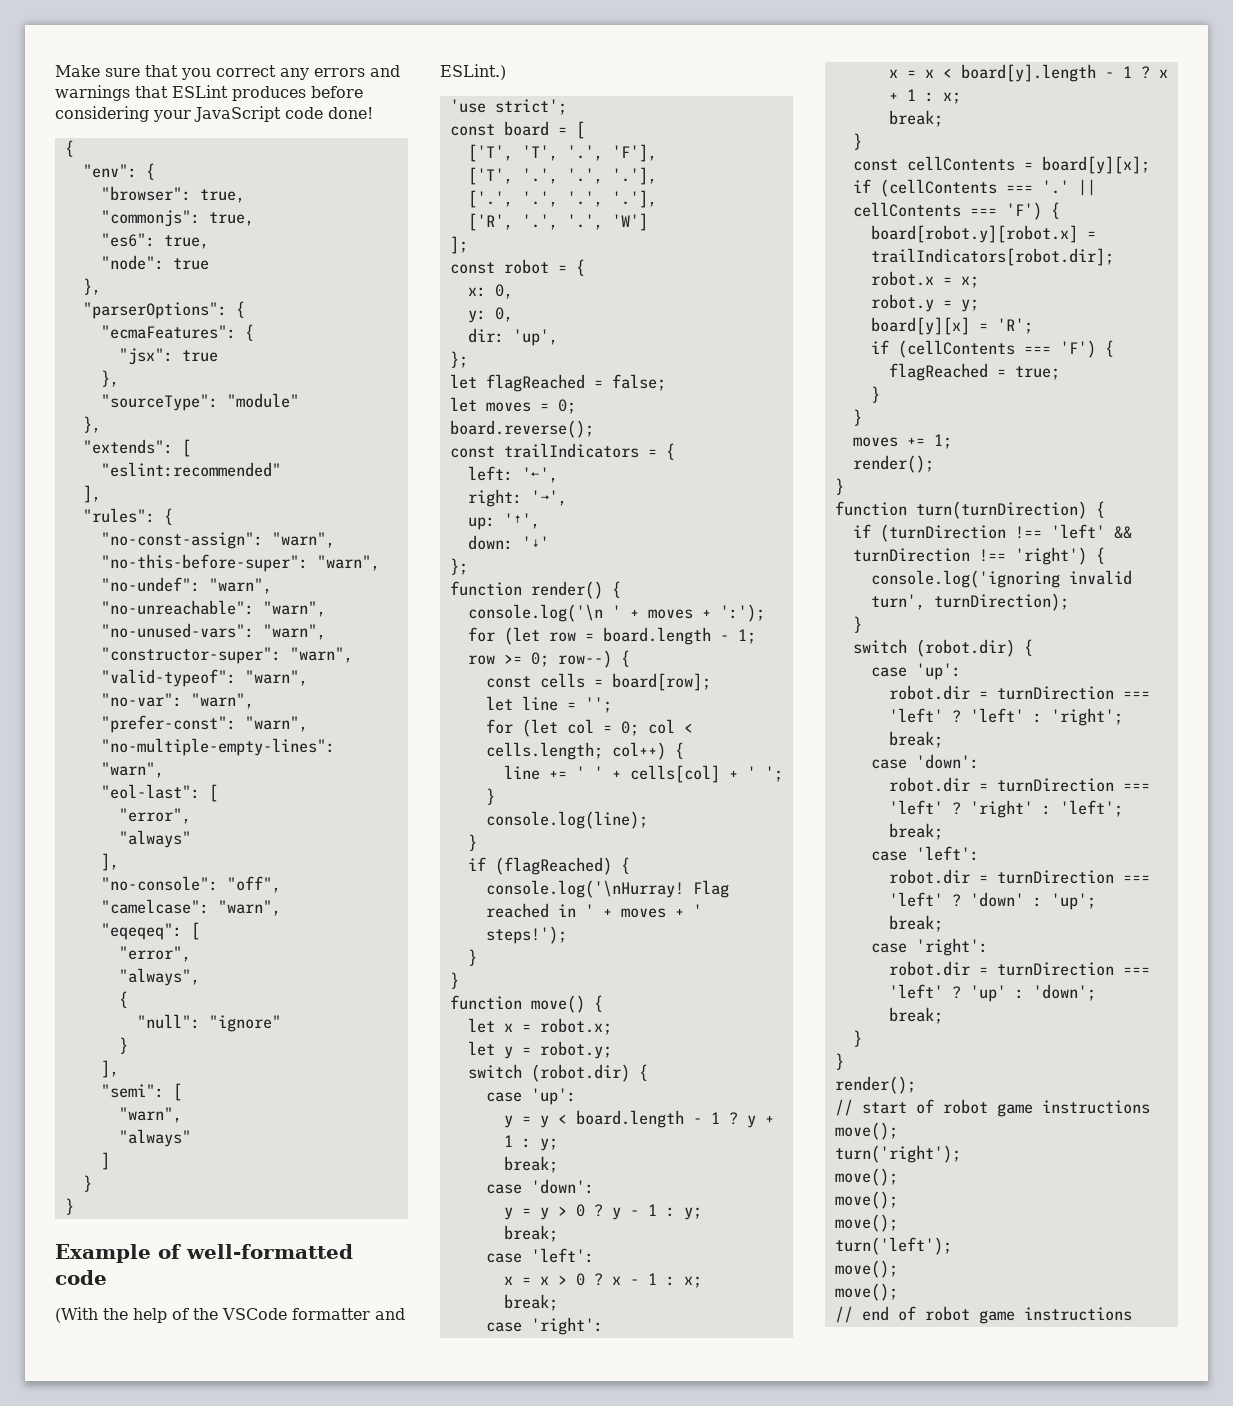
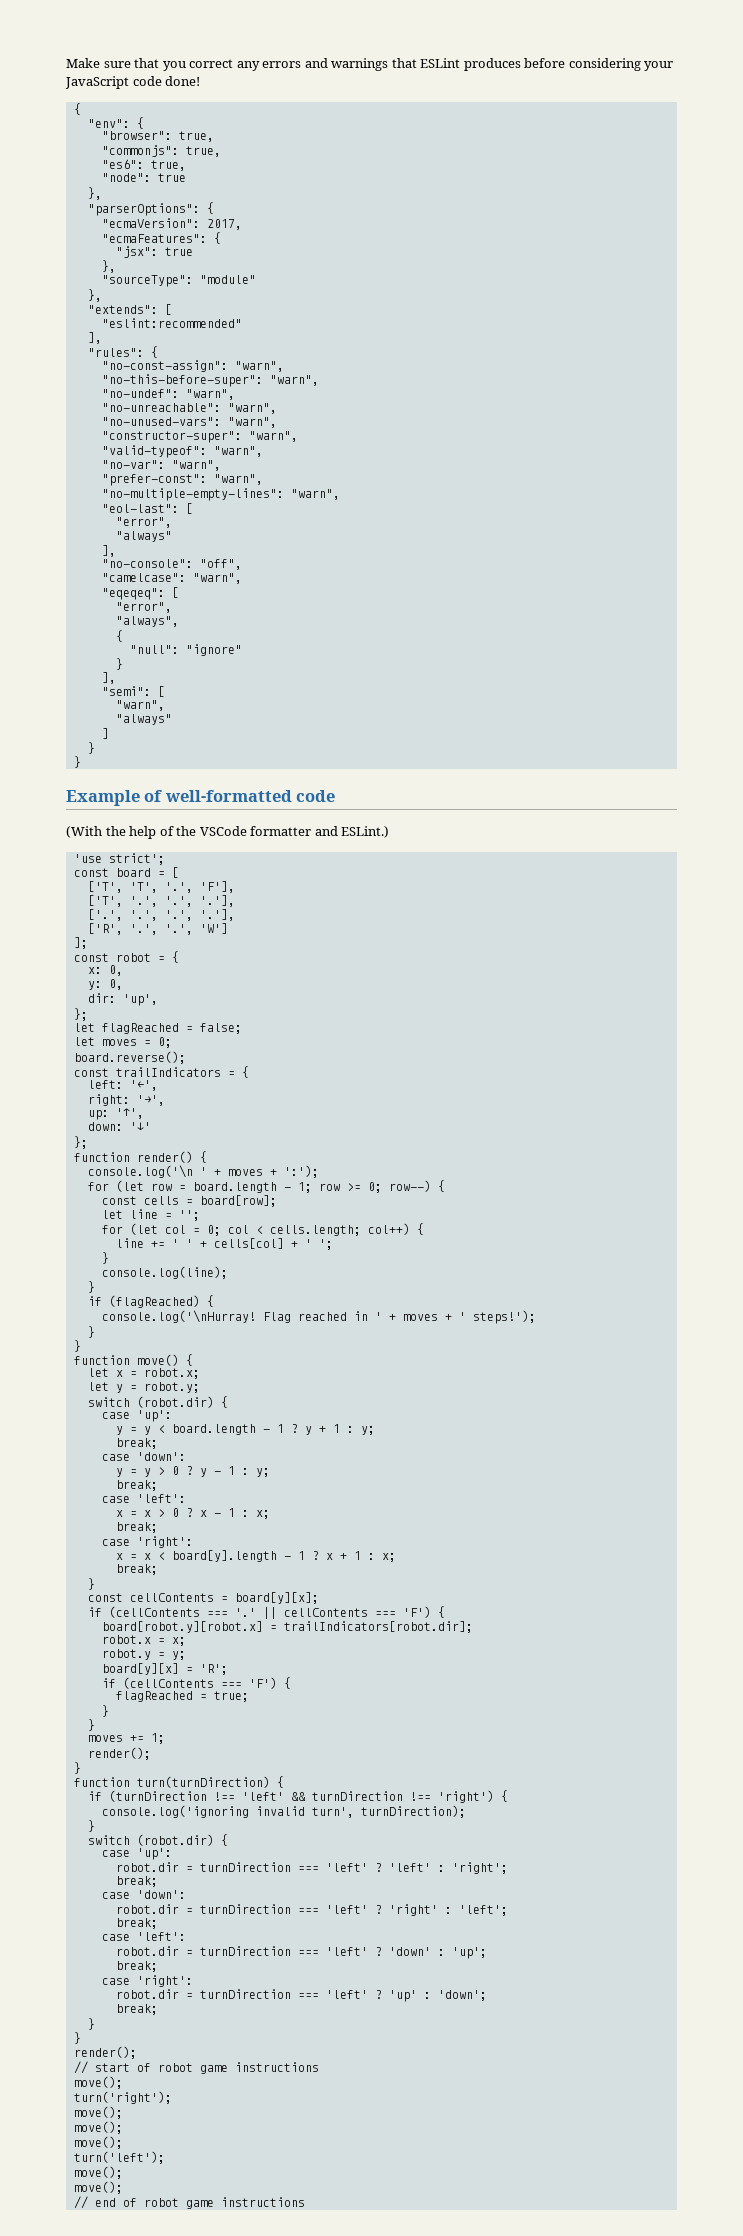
(245, 309) none -> [101,218,242,230] // "ecmaVersion": 2017,

